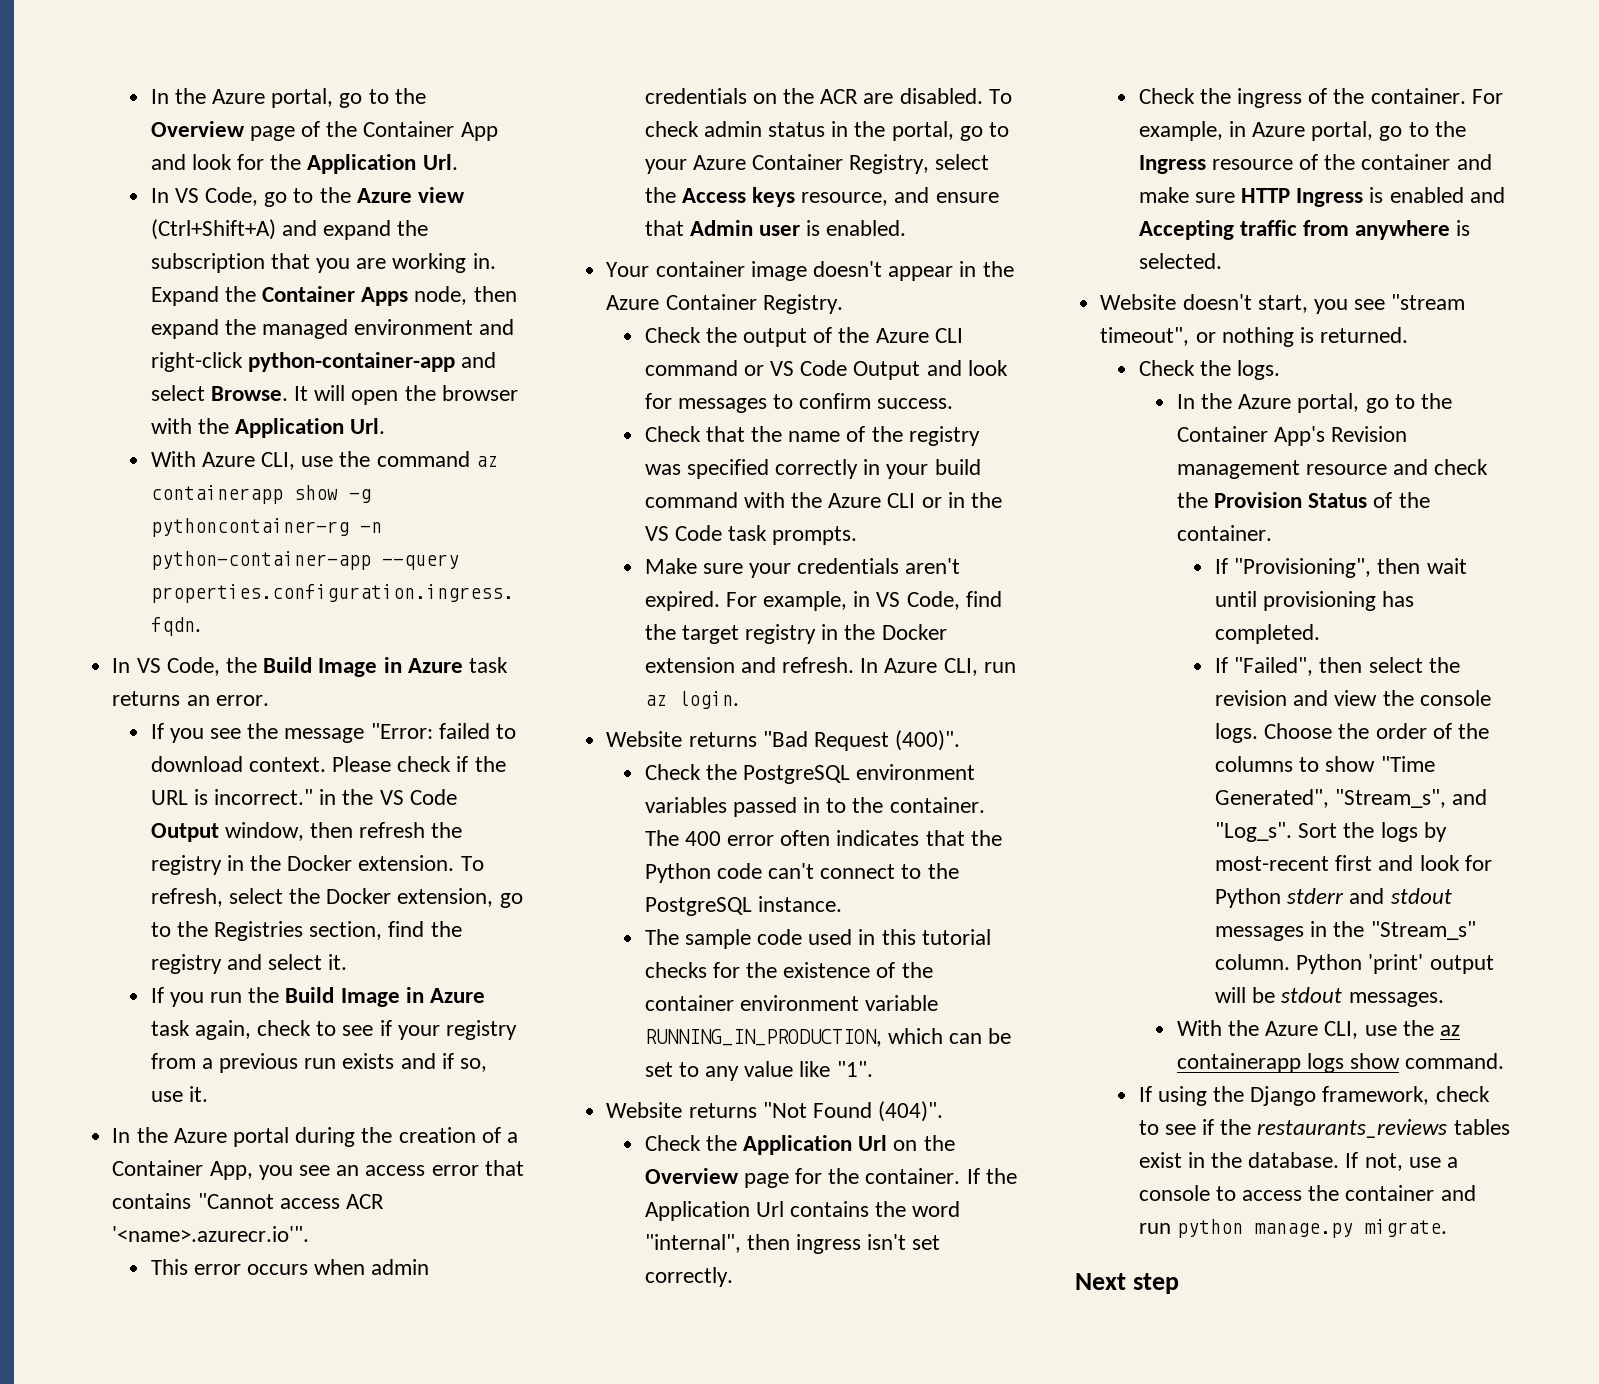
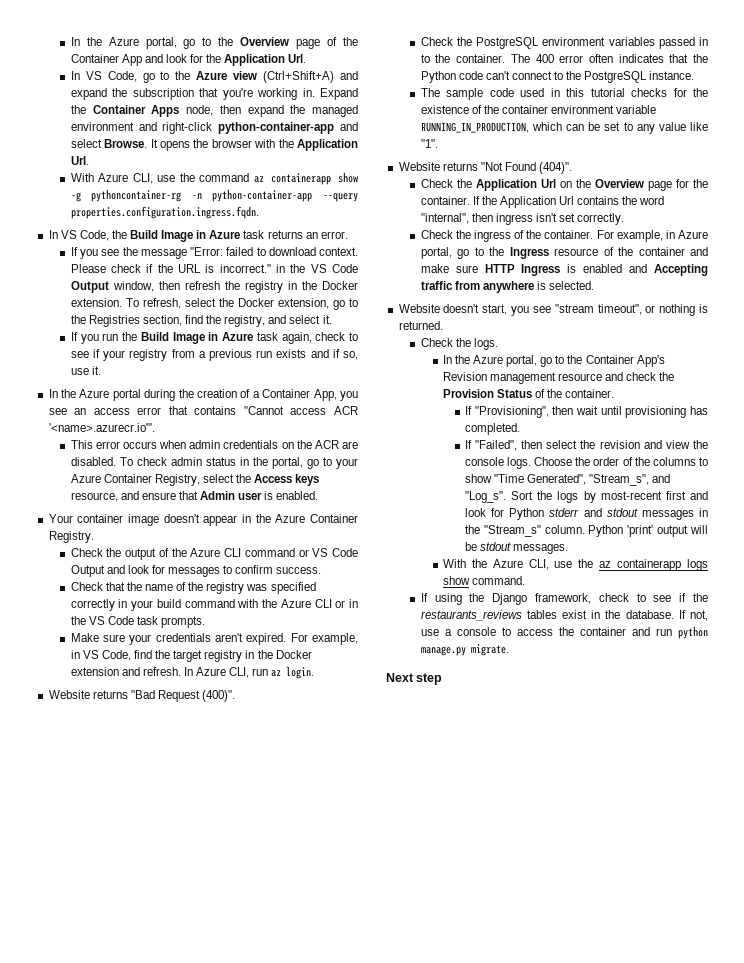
[315,258,387,273] you are -> [222,88,253,100] you're
[314,385,399,405] will open -> [159,141,190,151] opens
[150,954,222,974] registry -> [224,315,266,327] registry,

